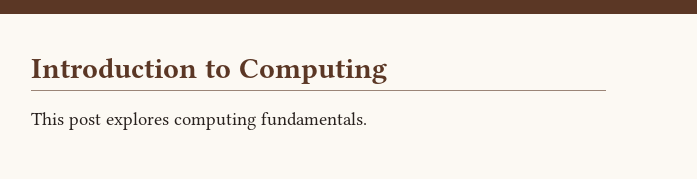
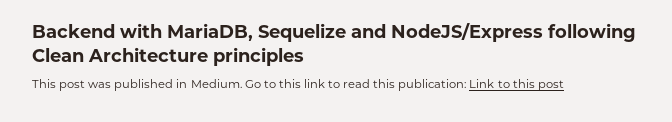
[31,58,387,84] [31,112,367,130] Introduction to Computing // This post explores computing fundamentals. -> [32,23,636,42] [32,47,304,66] [32,79,564,91] Backend with MariaDB, Sequelize and NodeJS/Express following Clean Architecture principles // This post was published in Medium. Go to this link to read this publication: Link to this post

